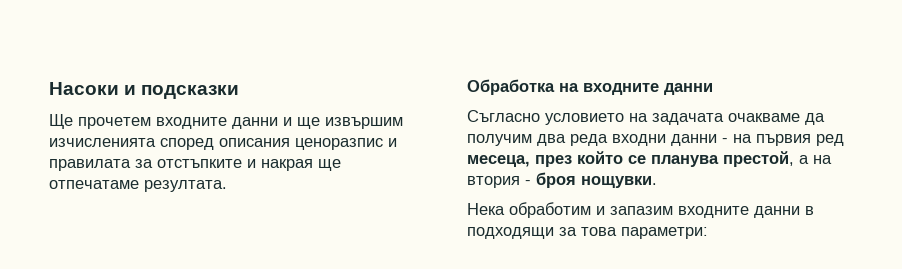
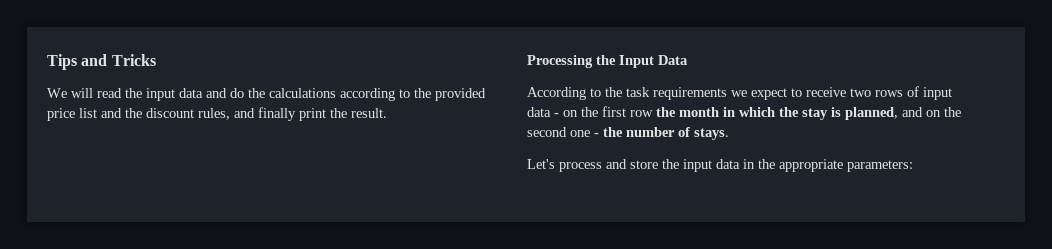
[49,82,240,99] [49,114,403,129] [49,138,397,150] [49,159,341,171] [49,180,227,192] [467,79,713,95] [467,110,825,125] [467,134,844,146] [467,151,832,167] [467,172,657,188] [467,202,814,218] [467,227,708,239] Насоки и подсказки // Ще прочетем входните данни и ще извършим изчисленията според описания ценоразпис и правилата за отстъпките и накрая ще отпечатаме резултата. // Обработка на входните данни // Съгласно условието на задачата очакваме да получим два реда входни данни - на първия ред месеца, през който се планува престой, а на втория - броя нощувки. // Нека обработим и запазим входните данни в подходящи за това параметри: -> [47,54,156,70] [47,88,486,101] [47,107,387,121] [527,55,688,68] [527,86,952,100] [527,106,961,120] [527,127,729,140] [527,159,913,172] Tips and Tricks // We will read the input data and do the calculations according to the provided price list and the discount rules, and finally print the result. // Processing the Input Data // According to the task requirements we expect to receive two rows of input data - on the first row the month in which the stay is planned, and on the second one - the number of stays. // Let's process and store the input data in the appropriate parameters:

